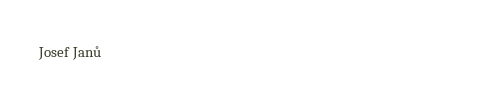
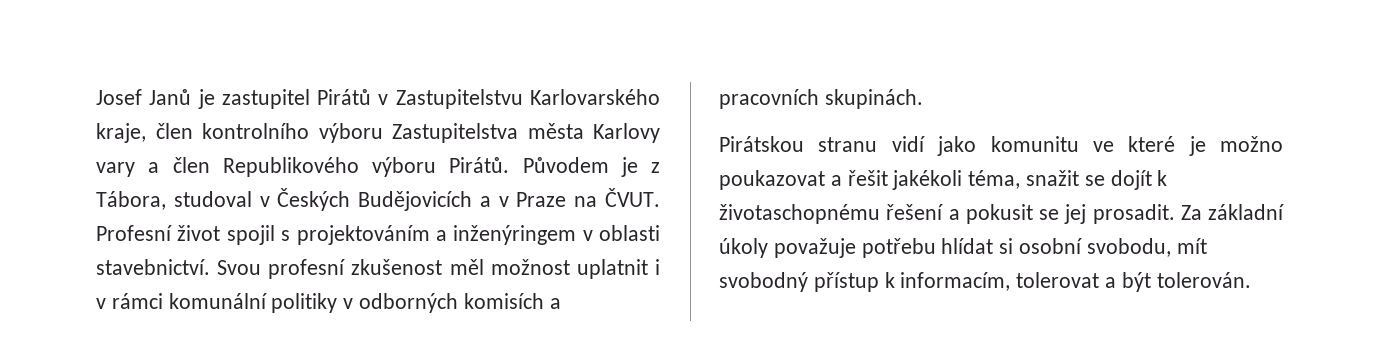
(101, 53) none -> [197,89,660,109] [96,123,660,143] [96,157,660,177] [96,188,660,211] [96,225,660,245] [96,259,660,279] [96,293,561,313] [719,89,923,109] [719,136,1283,156] [719,170,1168,190] [719,204,1284,224] [719,238,1207,258] [719,272,1251,292] je zastupitel Pirátů v Zastupitelstvu Karlovarského kraje, člen kontrolního výboru Zastupitelstva města Karlovy vary a člen Republikového výboru Pirátů. Původem je z Tábora, studoval v Českých Budějovicích a v Praze na ČVUT. Profesní život spojil s projektováním a inženýringem v oblasti stavebnictví. Svou profesní zkušenost měl možnost uplatnit i v rámci komunální politiky v odborných komisích a pracovních skupinách. // Pirátskou stranu vidí jako komunitu ve které je možno poukazovat a řešit jakékoli téma, snažit se dojít k životaschopnému řešení a pokusit se jej prosadit. Za základní úkoly považuje potřebu hlídat si osobní svobodu, mít svobodný přístup k informacím, tolerovat a být tolerován.

